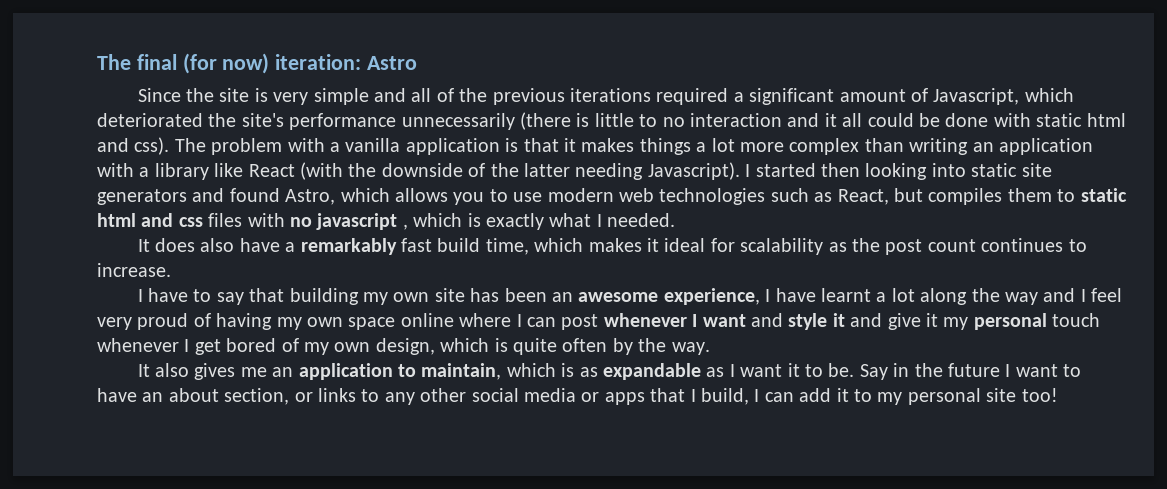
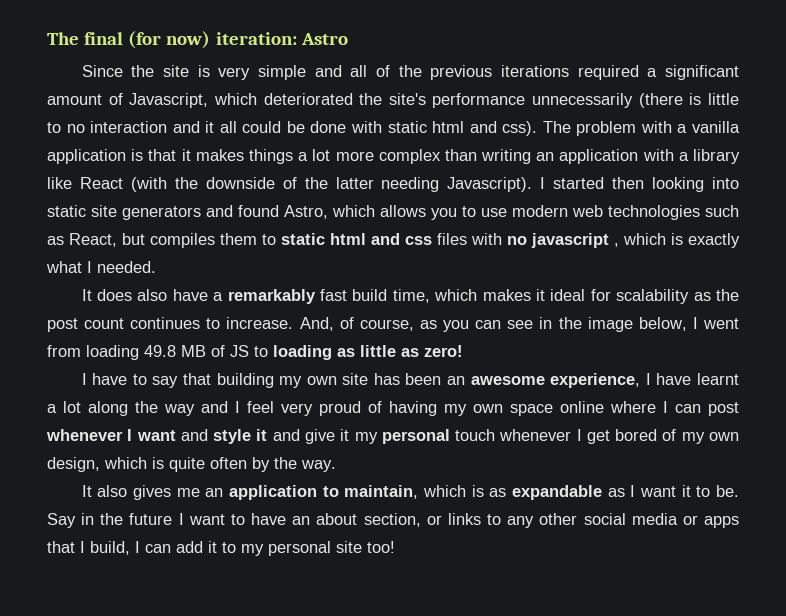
(171, 270) none -> [299,317,740,332] [47,345,463,360] And, of course, as you can see in the image below, I went from loading 49.8 MB of JS to loading as little as zero!

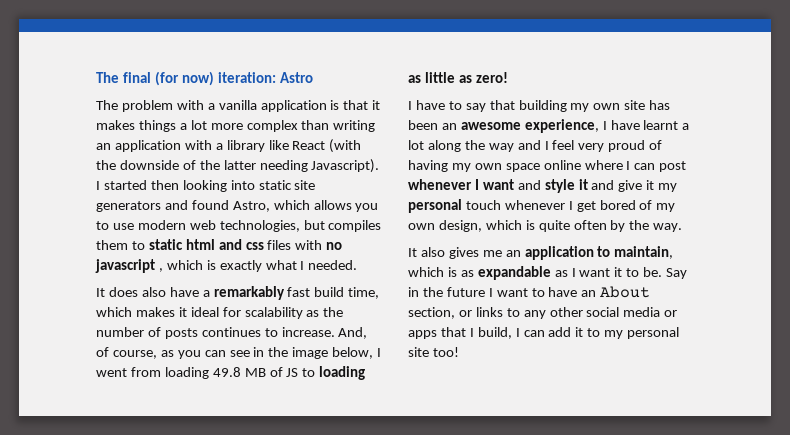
[81,65,739,80] [47,93,739,108] [47,121,538,136] Since the site is very simple and all of the previous iterations required a significant amount of Javascript, which deteriorated the site's performance unnecessarily (there is little to no interaction and it all could be done with static html and css). -> (314, 77) none
[608,205,739,220] [47,233,117,247] technologies such as React, -> [219,220,300,232] technologies,
[47,318,125,332] post count -> [96,327,198,339] number of posts
[316,513,358,525] about -> [600,286,651,298] About

